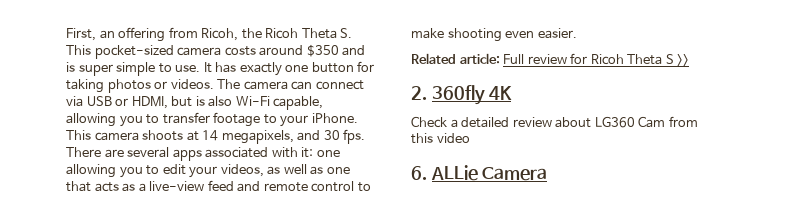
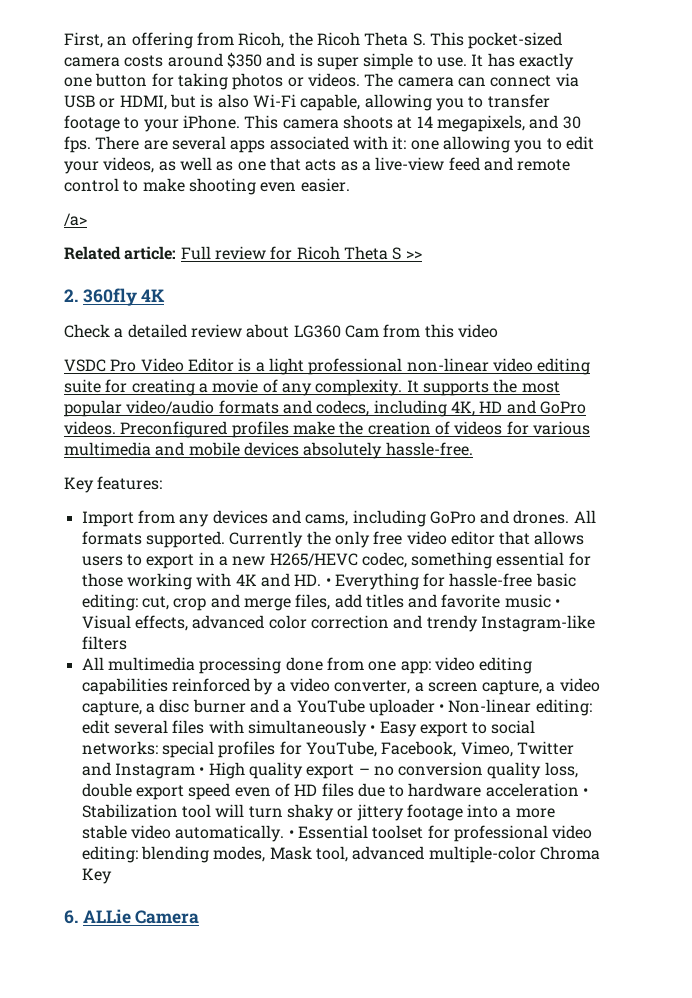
(577, 33) none -> [64,213,87,226] // /a>
(470, 138) none -> [64,358,591,375] [64,379,560,396] [64,400,586,417] [64,421,590,438] [64,442,473,459] [64,476,163,493] [81,510,596,527] [81,531,585,548] [81,552,591,569] [81,573,576,590] [81,594,561,611] [81,615,595,632] [81,636,127,650] [81,657,533,674] [81,678,600,695] [81,699,592,716] [81,720,536,737] [81,741,574,758] [81,762,578,779] [81,783,589,800] [81,804,555,821] [81,825,593,842] [81,846,600,863] [81,868,112,884] // VSDC Pro Video Editor is a light professional non-linear video editing suite for creating a movie of any complexity. It supports the most popular video/audio formats and codecs, including 4K, HD and GoPro videos. Preconfigured profiles make the creation of videos for various multimedia and mobile devices absolutely hassle-free. // Key features: // Import from any devices and cams, including GoPro and drones. All formats supported. Сurrently the only free video editor that allows users to export in a new H265/HEVC codec, something essential for those working with 4K and HD. • Everything for hassle-free basic editing: cut, crop and merge files, add titles and favorite music • Visual effects, advanced color correction and trendy Instagram-like filters // All multimedia processing done from one app: video editing capabilities reinforced by a video converter, a screen capture, a video capture, a disc burner and a YouTube uploader • Non-linear editing: edit several files with simultaneously • Easy export to social networks: special profiles for YouTube, Facebook, Vimeo, Twitter and Instagram • High quality export – no conversion quality loss, double export speed even of HD files due to hardware acceleration • Stabilization tool will turn shaky or jittery footage into a more stable video automatically. • Essential toolset for professional video editing: blending modes, Mask tool, advanced multiple-color Chroma Key

